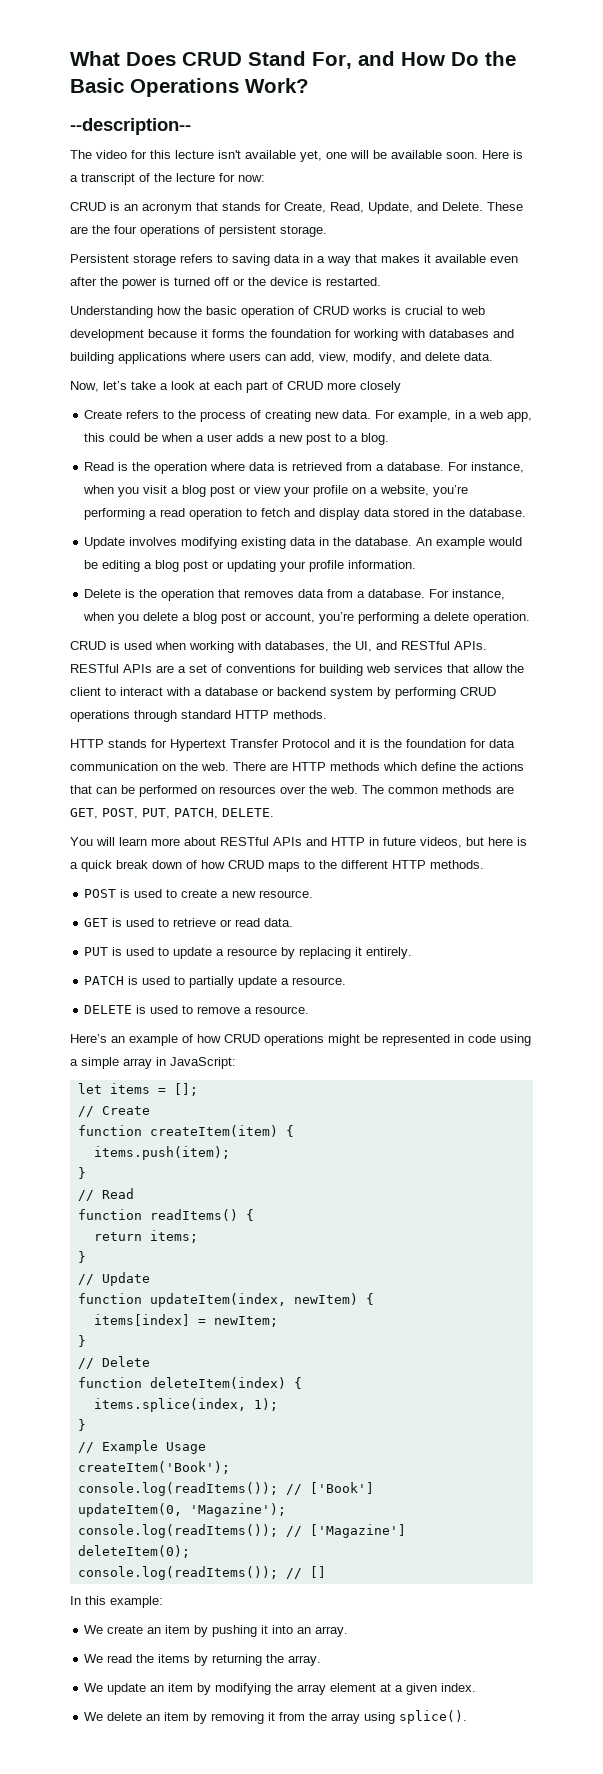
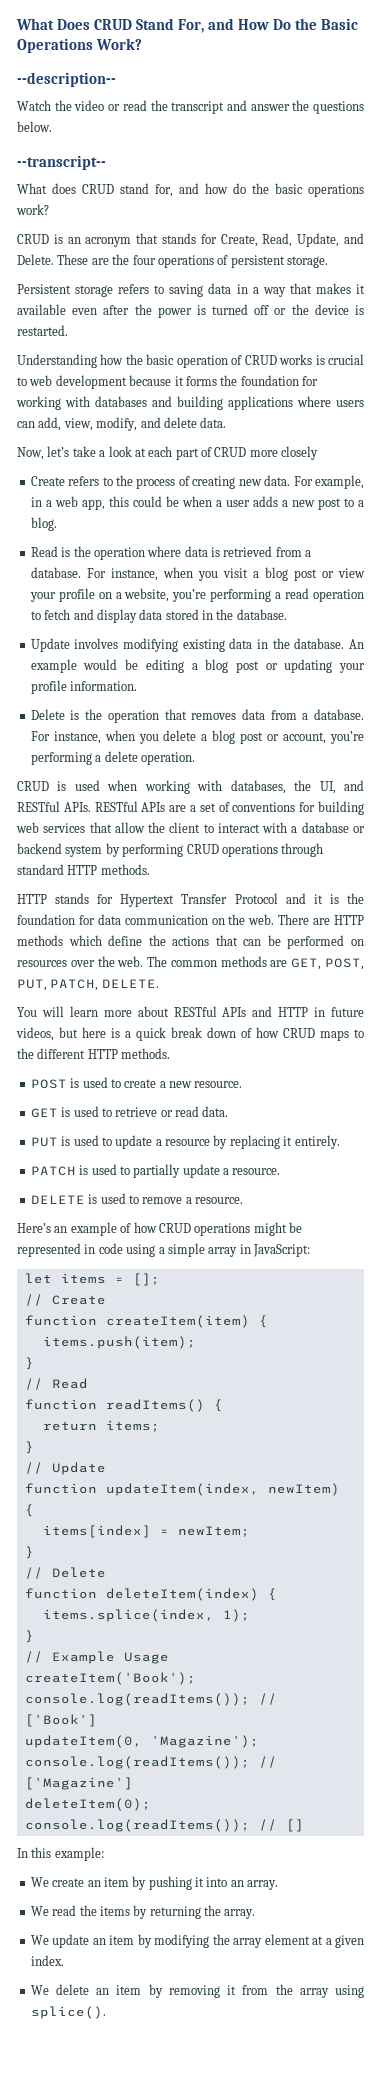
[70,150,523,162] [70,173,265,185] The video for this lecture isn't available yet, one will be available soon. Here is a transcript of the lecture for now: -> [17,100,364,114] [17,121,52,132] [17,155,106,170] [17,183,364,197] [16,204,49,215] Watch the video or read the transcript and answer the questions below. // --transcript-- // What does CRUD stand for, and how do the basic operations work?

